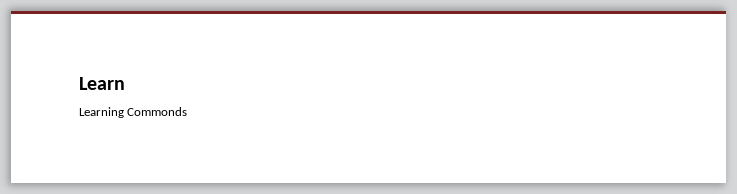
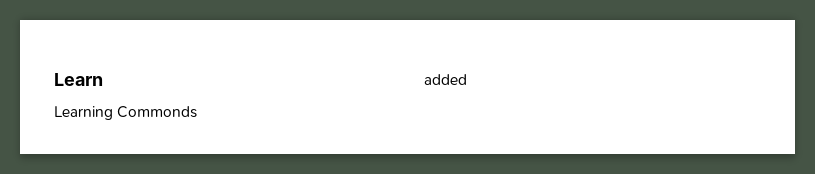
(188, 111) none -> [424,74,467,85] // added

